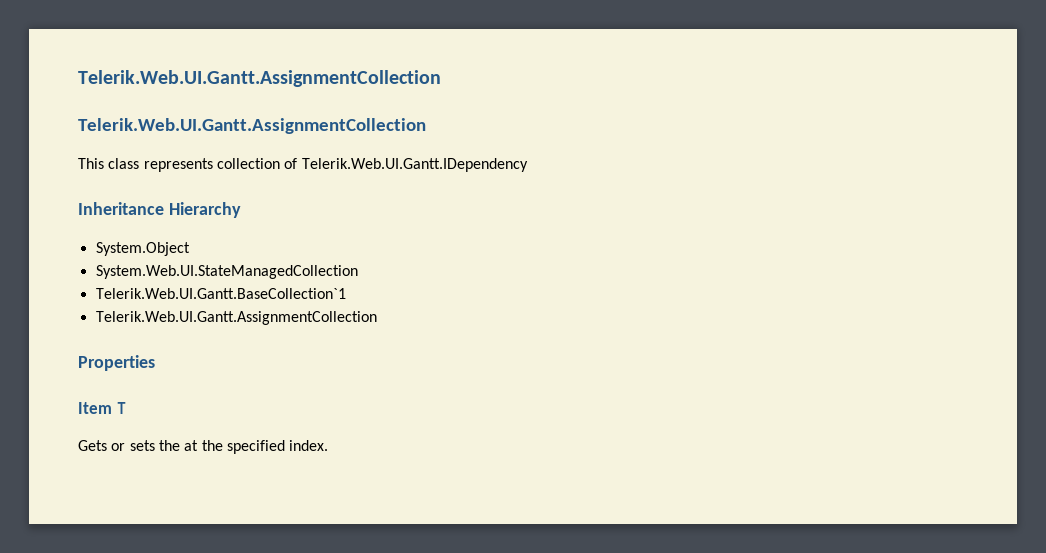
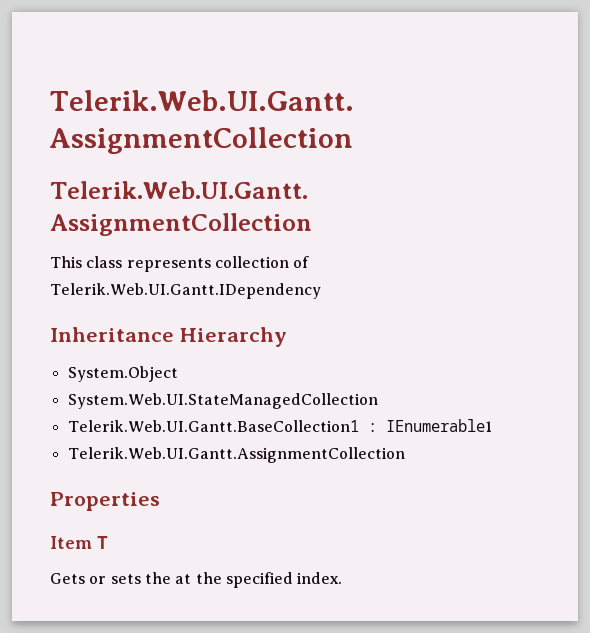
[95,288,346,299] Telerik.Web.UI.Gantt.BaseCollection`1 -> [67,419,492,432] Telerik.Web.UI.Gantt.BaseCollection1 : IEnumerable1

